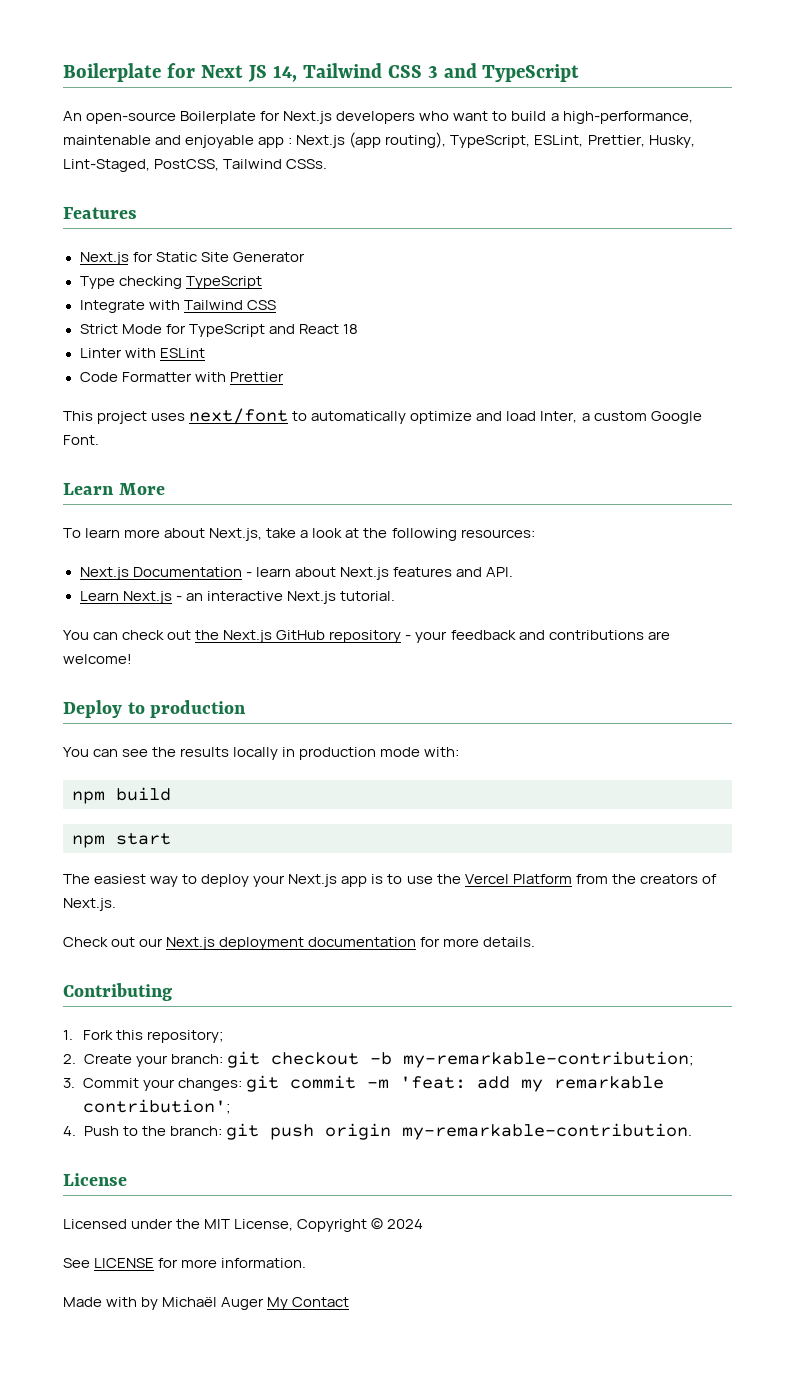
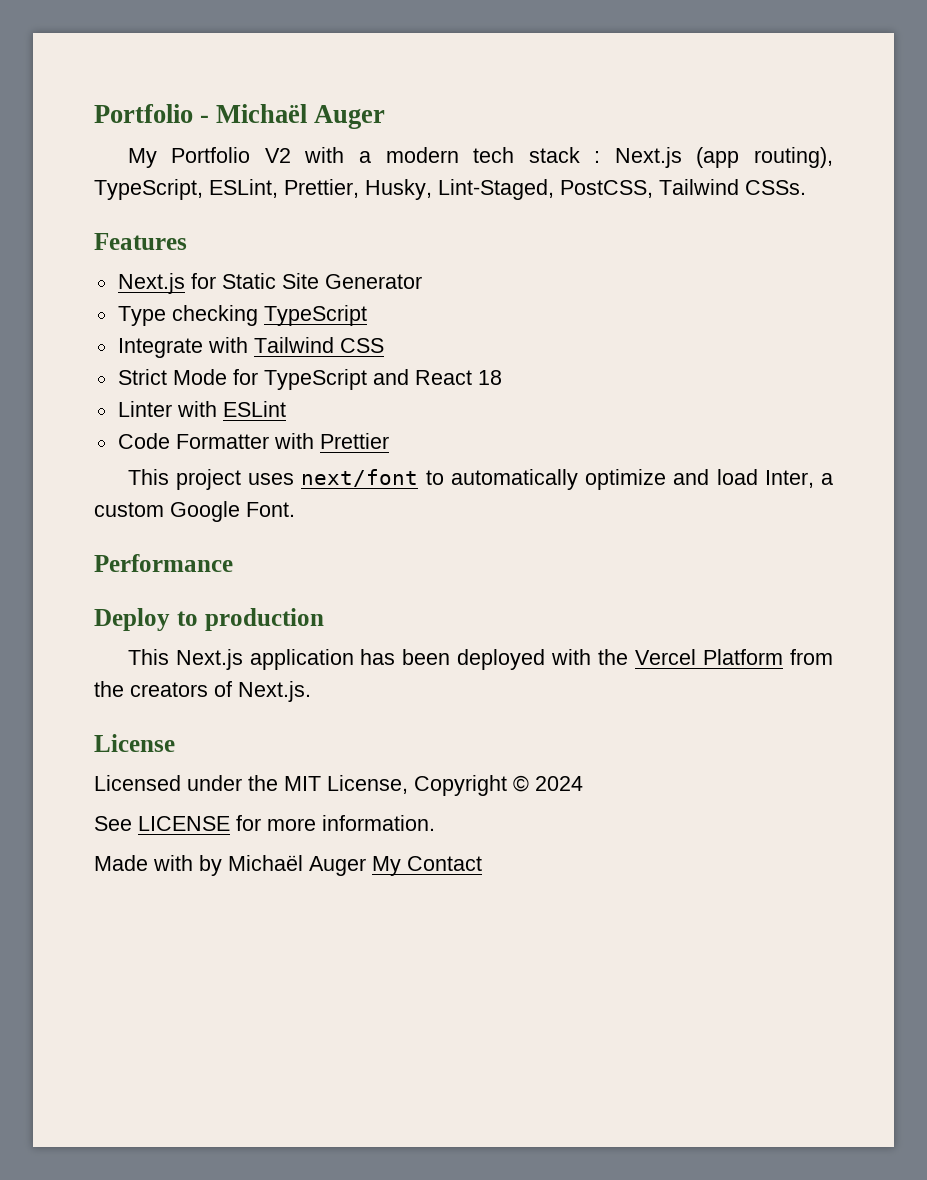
[63,63,580,82] [63,111,693,124] [63,135,285,148] Boilerplate for Next JS 14, Tailwind CSS 3 and TypeScript // An open-source Boilerplate for Next.js developers who want to build a high-performance, maintenable and enjoyable app -> [94,104,386,129] [127,147,580,168] Portfolio - Michaël Auger // My Portfolio V2 with a modern tech stack
[63,483,165,495] [63,528,535,541] [79,567,513,580] [79,591,395,604] [63,630,670,643] [63,654,132,664] [63,700,247,718] [63,747,460,760] [72,787,171,804] [72,833,171,848] [63,874,433,887] Learn More // To learn more about Next.js, take a look at the following resources: // Next.js Documentation - learn about Next.js features and API. // Learn Next.js - an interactive Next.js tutorial. // You can check out the Next.js GitHub repository - your feedback and contributions are welcome! // Deploy to production // You can see the results locally in production mode with: // npm build // npm start // The easiest way to deploy your Next.js app is to use -> [94,554,233,572] [94,608,324,631] [127,649,592,670] Performance // Deploy to production // This Next.js application has been deployed with
[63,937,536,950] [63,983,172,1001] [63,1030,225,1043] [63,1051,694,1068] [63,1075,665,1092] [83,1099,232,1114] [63,1123,692,1140] // Check out our Next.js deployment documentation for more details. // Contributing // 1. Fork this repository; // 2. Create your branch: git checkout -b my-remarkable-contribution; // 3. Commit your changes: git commit -m 'feat: add my remarkable contribution'; // 4. Push to the branch: git push origin my-remarkable-contribution. -> (311, 691) none

